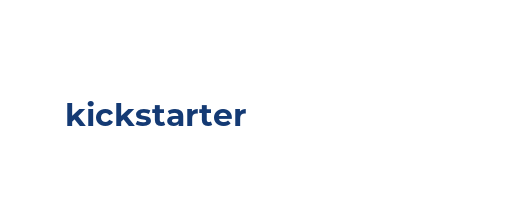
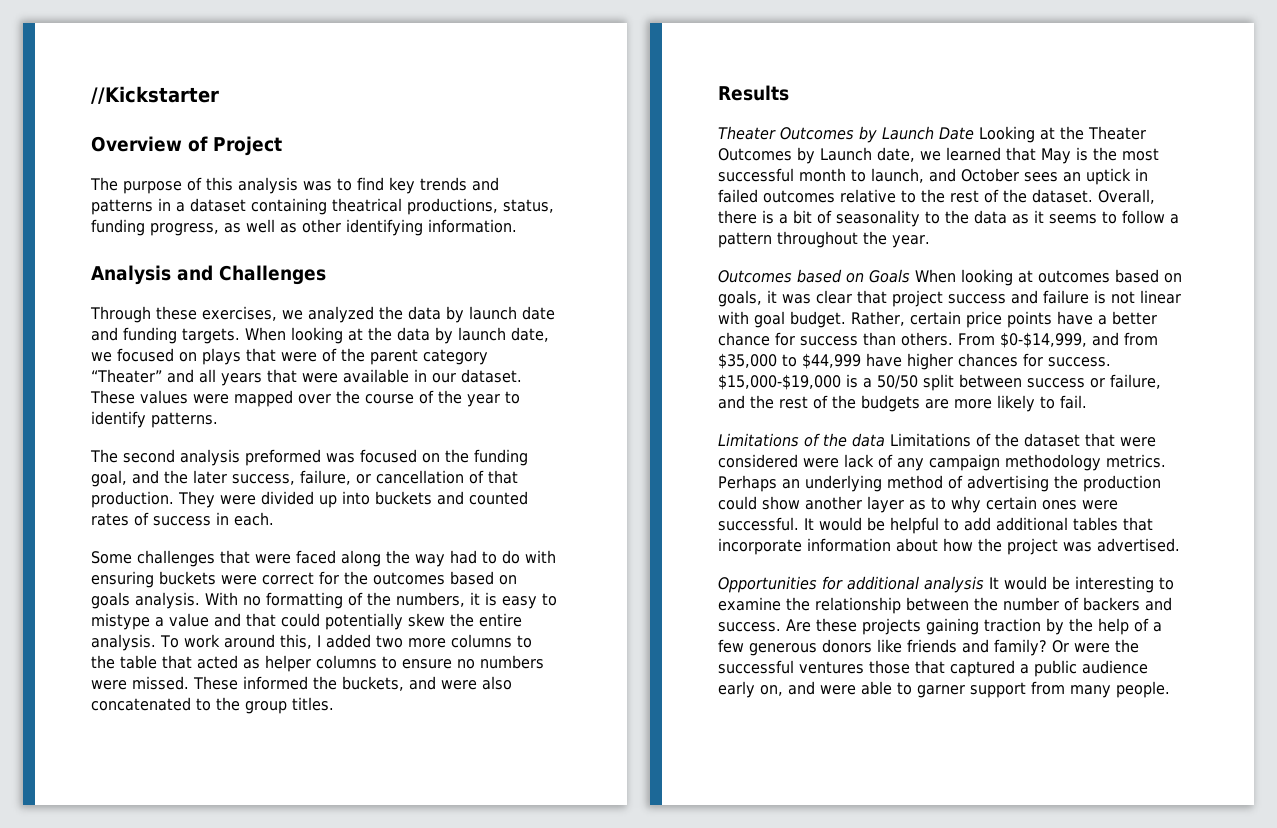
[65,101,247,126] kickstarter -> [91,86,219,104] [91,136,282,156] [90,177,499,194] [91,198,554,215] [91,219,517,236] [91,265,326,285] [90,306,555,323] [91,327,549,344] [91,348,488,365] [91,369,522,386] [90,390,520,407] [91,411,218,428] [90,449,528,466] [91,470,518,487] [91,491,528,508] [91,512,274,526] [91,550,556,567] [91,571,517,588] [91,592,557,609] [91,613,522,630] [91,634,532,651] [91,655,544,672] [91,676,512,691] [91,697,334,714] [718,85,789,101] [718,126,1146,143] [718,147,1159,164] [718,168,1148,185] [718,189,1155,204] [718,210,1179,227] [718,231,930,248] [718,269,1182,286] [718,290,1181,307] [718,311,1157,328] [718,332,1158,348] [718,353,1111,370] [718,374,1161,391] [718,395,1087,412] [718,433,1156,447] [718,454,1166,471] [718,475,1161,492] [718,496,1118,513] [718,517,1153,534] [718,538,1180,555] [718,576,1174,593] [718,597,1172,614] [718,618,1162,635] [718,639,1139,656] [718,660,1148,677] [718,681,1170,698] //Kickstarter // Overview of Project // The purpose of this analysis was to find key trends and patterns in a dataset containing theatrical productions, status, funding progress, as well as other identifying information. // Analysis and Challenges // Through these exercises, we analyzed the data by launch date and funding targets. When looking at the data by launch date, we focused on plays that were of the parent category “Theater” and all years that were available in our dataset. These values were mapped over the course of the year to identify patterns. // The second analysis preformed was focused on the funding goal, and the later success, failure, or cancellation of that production. They were divided up into buckets and counted rates of success in each. // Some challenges that were faced along the way had to do with ensuring buckets were correct for the outcomes based on goals analysis. With no formatting of the numbers, it is easy to mistype a value and that could potentially skew the entire analysis. To work around this, I added two more columns to the table that acted as helper columns to ensure no numbers were missed. These informed the buckets, and were also concatenated to the group titles. // Results // Theater Outcomes by Launch Date Looking at the Theater Outcomes by Launch date, we learned that May is the most successful month to launch, and October sees an uptick in failed outcomes relative to the rest of the dataset. Overall, there is a bit of seasonality to the data as it seems to follow a pattern throughout the year. // Outcomes based on Goals When looking at outcomes based on goals, it was clear that project success and failure is not linear with goal budget. Rather, certain price points have a better chance for success than others. From $0-$14,999, and from $35,000 to $44,999 have higher chances for success. $15,000-$19,000 is a 50/50 split between success or failure, and the rest of the budgets are more likely to fail. // Limitations of the data Limitations of the dataset that were considered were lack of any campaign methodology metrics. Perhaps an underlying method of advertising the production could show another layer as to why certain ones were successful. It would be helpful to add additional tables that incorporate information about how the project was advertised. // Opportunities for additional analysis It would be interesting to examine the relationship between the number of backers and success. Are these projects gaining traction by the help of a few generous donors like friends and family? Or were the successful ventures those that captured a public audience early on, and were able to garner support from many people.

